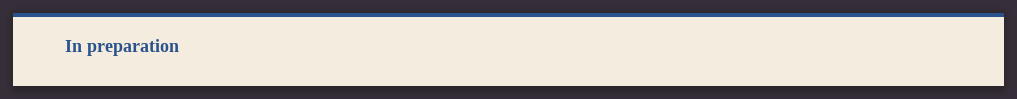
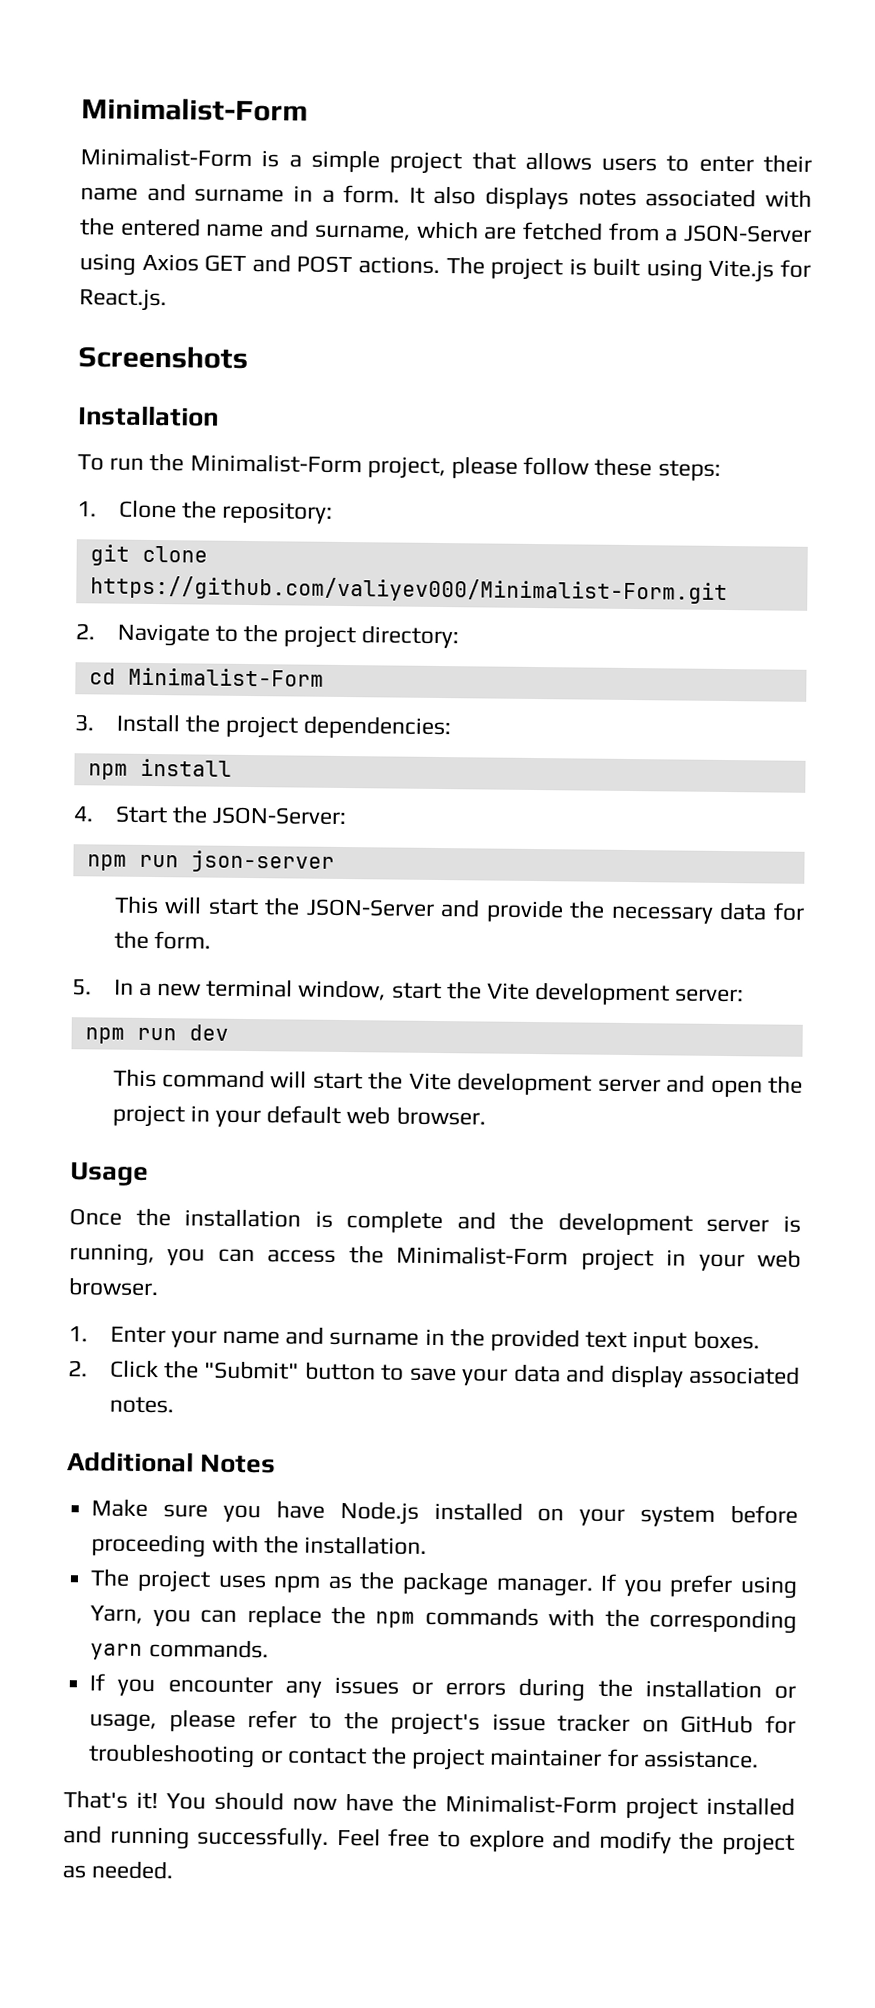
[65,39,179,56] In preparation -> [81,97,308,122] [80,147,812,175] [80,182,812,210] [80,217,812,243] [79,253,812,283] [79,288,167,312] [78,345,248,369] [78,405,219,427] [77,452,721,481] [77,499,333,524] [89,544,208,566] [89,575,728,605] [75,623,460,649] [88,667,324,687] [74,713,453,740] [87,758,232,780] [73,805,347,826] [86,850,335,873] [113,895,805,924] [113,930,211,950] [72,978,745,1006] [84,1024,229,1044] [112,1068,803,1098] [111,1104,486,1128] [70,1162,149,1186] [69,1207,801,1236] [69,1243,802,1272] [68,1277,159,1297] [68,1326,760,1353] [68,1359,800,1388] [108,1396,174,1414] [67,1451,277,1474] [91,1498,799,1527] [91,1533,427,1558] [90,1568,799,1599] [90,1605,797,1634] [90,1639,269,1660] [89,1673,796,1702] [89,1709,797,1736] [88,1743,759,1771] [63,1790,795,1820] [63,1825,796,1856] [62,1860,175,1880] Minimalist-Form // Minimalist-Form is a simple project that allows users to enter their name and surname in a form. It also displays notes associated with the entered name and surname, which are fetched from a JSON-Server using Axios GET and POST actions. The project is built using Vite.js for React.js. // Screenshots // Installation // To run the Minimalist-Form project, please follow these steps: // 1. Clone the repository: // git clone https://github.com/valiyev000/Minimalist-Form.git // 2. Navigate to the project directory: // cd Minimalist-Form // 3. Install the project dependencies: // npm install // 4. Start the JSON-Server: // npm run json-server // This will start the JSON-Server and provide the necessary data for the form. // 5. In a new terminal window, start the Vite development server: // npm run dev // This command will start the Vite development server and open the project in your default web browser. // Usage // Once the installation is complete and the development server is running, you can access the Minimalist-Form project in your web browser. // 1. Enter your name and surname in the provided text input boxes. // 2. Click the "Submit" button to save your data and display associated notes. // Additional Notes // Make sure you have Node.js installed on your system before proceeding with the installation. // The project uses npm as the package manager. If you prefer using Yarn, you can replace the npm commands with the corresponding yarn commands. // If you encounter any issues or errors during the installation or usage, please refer to the project's issue tracker on GitHub for troubleshooting or contact the project maintainer for assistance. // That's it! You should now have the Minimalist-Form project installed and running successfully. Feel free to explore and modify the project as needed.

